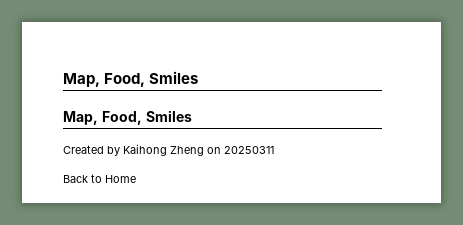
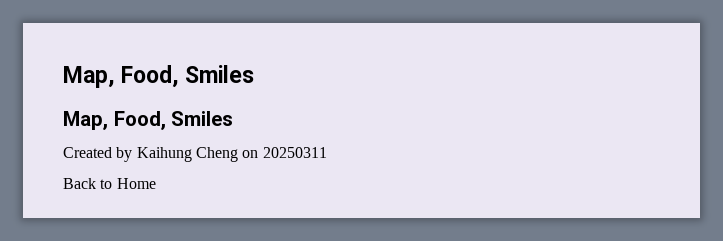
[123,144,204,156] Kaihong Zheng -> [136,147,238,162] Kaihung Cheng

